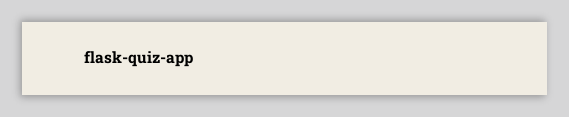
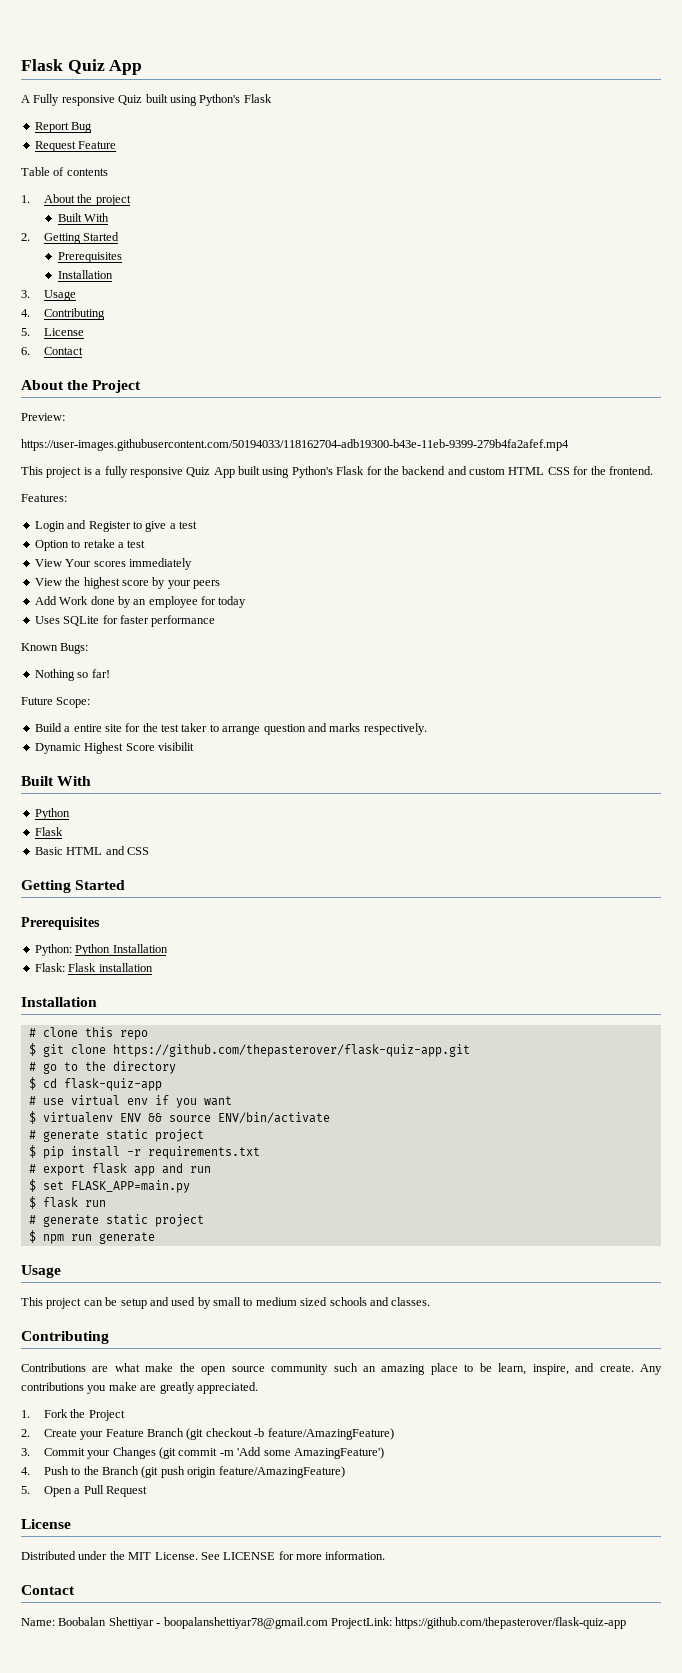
[84,51,193,67] flask-quiz-app -> [21,59,143,75] [21,94,272,106] [34,122,93,133] [34,141,117,152] [21,167,108,176] [21,194,131,206] [57,213,110,222] [21,232,120,244] [57,252,122,263] [57,270,113,279] [21,290,76,301] [21,308,105,320] [21,328,84,336] [21,347,83,355] [21,380,142,393] [21,413,65,421] [21,439,569,451] [21,466,653,478] [21,494,67,502] [34,520,197,532] [34,539,146,551] [34,558,192,570] [34,577,220,589] [34,596,247,608] [34,615,216,627] [21,643,89,654] [34,669,110,681] [21,697,91,708] [34,723,427,735] [34,742,194,754] [21,776,92,786] [34,808,70,820] [34,827,63,836] [34,846,149,855] [21,880,126,893] [21,917,100,930] [34,944,168,956] [34,963,153,972] [21,997,97,1007] [28,1027,148,1040] [28,1043,470,1057] [28,1061,176,1074] [28,1077,162,1091] [28,1095,232,1108] [28,1111,330,1124] [28,1129,204,1142] [28,1145,260,1159] [28,1163,211,1176] [28,1179,190,1193] [28,1196,106,1209] [28,1214,204,1227] [28,1230,155,1244] [21,1265,61,1278] [21,1297,431,1309] [21,1331,109,1344] [21,1363,663,1375] [21,1382,258,1394] [21,1409,125,1421] [21,1428,394,1440] [21,1447,384,1459] [21,1466,345,1478] [21,1485,148,1497] [21,1519,71,1529] [21,1551,386,1560] [21,1585,75,1595] [21,1617,627,1629] Flask Quiz App // A Fully responsive Quiz built using Python's Flask // Report Bug // Request Feature // Table of contents // 1. About the project // Built With // 2. Getting Started // Prerequisites // Installation // 3. Usage // 4. Contributing // 5. License // 6. Contact // About the Project // Preview: // https://user-images.githubusercontent.com/50194033/118162704-adb19300-b43e-11eb-9399-279b4fa2afef.mp4 // This project is a fully responsive Quiz App built using Python's Flask for the backend and custom HTML CSS for the frontend. // Features: // Login and Register to give a test // Option to retake a test // View Your scores immediately // View the highest score by your peers // Add Work done by an employee for today // Uses SQLite for faster performance // Known Bugs: // Nothing so far! // Future Scope: // Build a entire site for the test taker to arrange question and marks respectively. // Dynamic Highest Score visibilit // Built With // Python // Flask // Basic HTML and CSS // Getting Started // Prerequisites // Python: Python Installation // Flask: Flask installation // Installation // # clone this repo // $ git clone https://github.com/thepasterover/flask-quiz-app.git // # go to the directory // $ cd flask-quiz-app // # use virtual env if you want // $ virtualenv ENV && source ENV/bin/activate // # generate static project // $ pip install -r requirements.txt // # export flask app and run // $ set FLASK_APP=main.py // $ flask run // # generate static project // $ npm run generate // Usage // This project can be setup and used by small to medium sized schools and classes. // Contributing // Contributions are what make the open source community such an amazing place to be learn, inspire, and create. Any contributions you make are greatly appreciated. // 1. Fork the Project // 2. Create your Feature Branch (git checkout -b feature/AmazingFeature) // 3. Commit your Changes (git commit -m 'Add some AmazingFeature') // 4. Push to the Branch (git push origin feature/AmazingFeature) // 5. Open a Pull Request // License // Distributed under the MIT License. See LICENSE for more information. // Contact // Name: Boobalan Shettiyar - boopalanshettiyar78@gmail.com ProjectLink: https://github.com/thepasterover/flask-quiz-app

